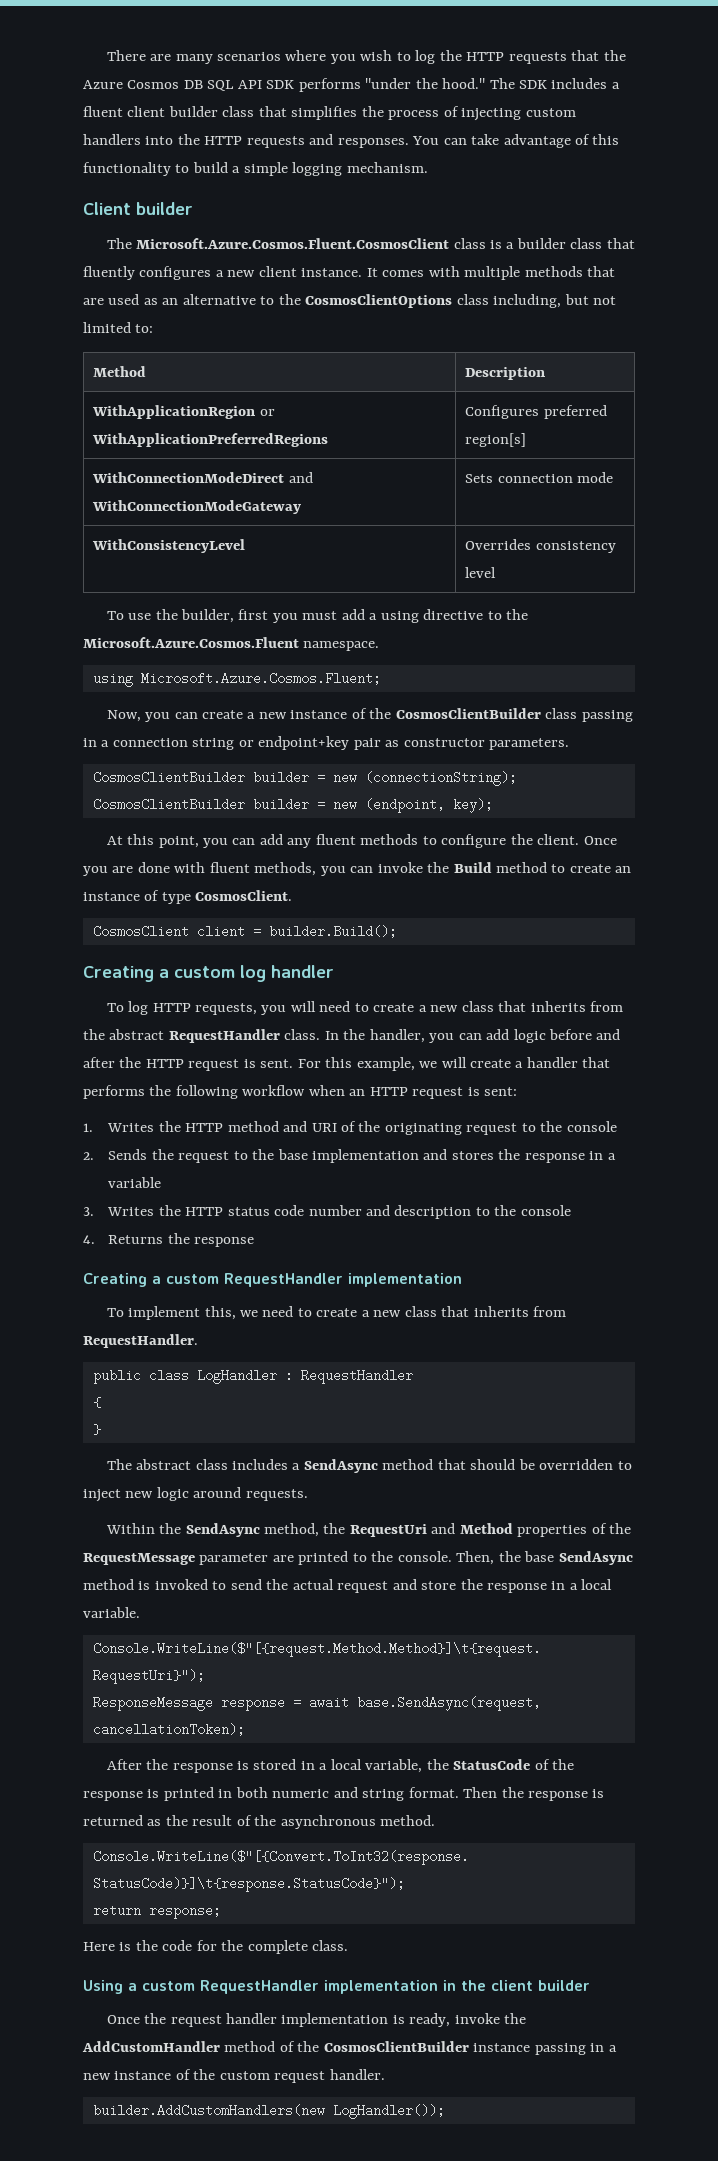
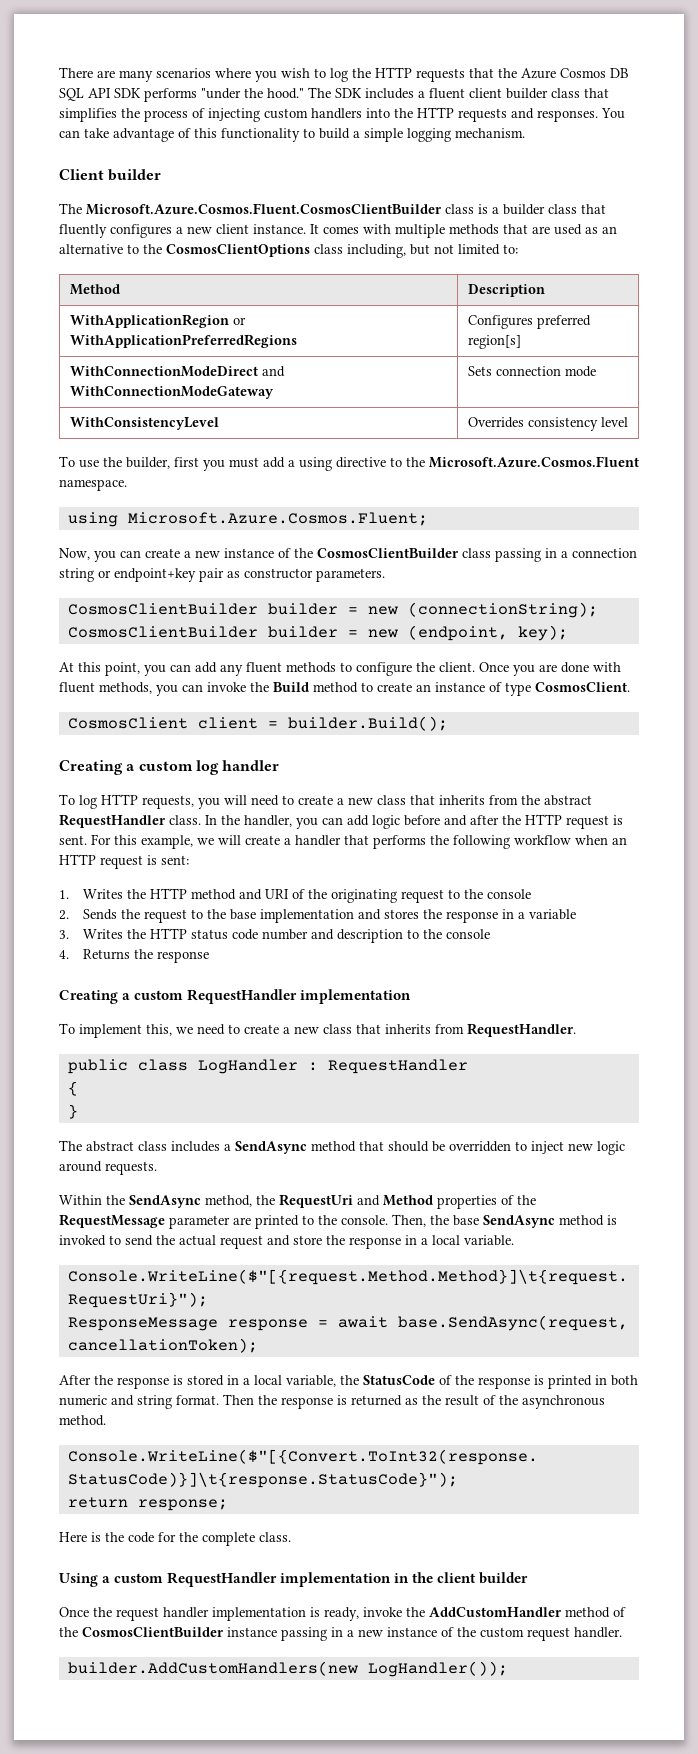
[136,238,450,249] Microsoft.Azure.Cosmos.Fluent.CosmosClient -> [86,203,442,215] Microsoft.Azure.Cosmos.Fluent.CosmosClientBuilder

